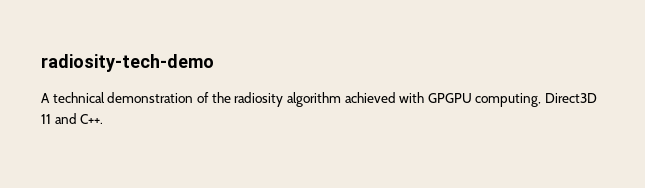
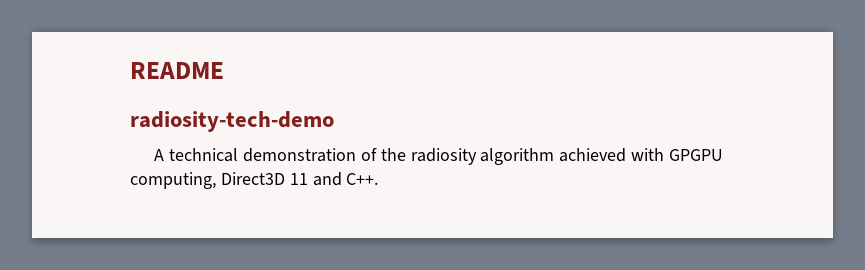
(41, 63) none -> [130,62,224,79] README //

